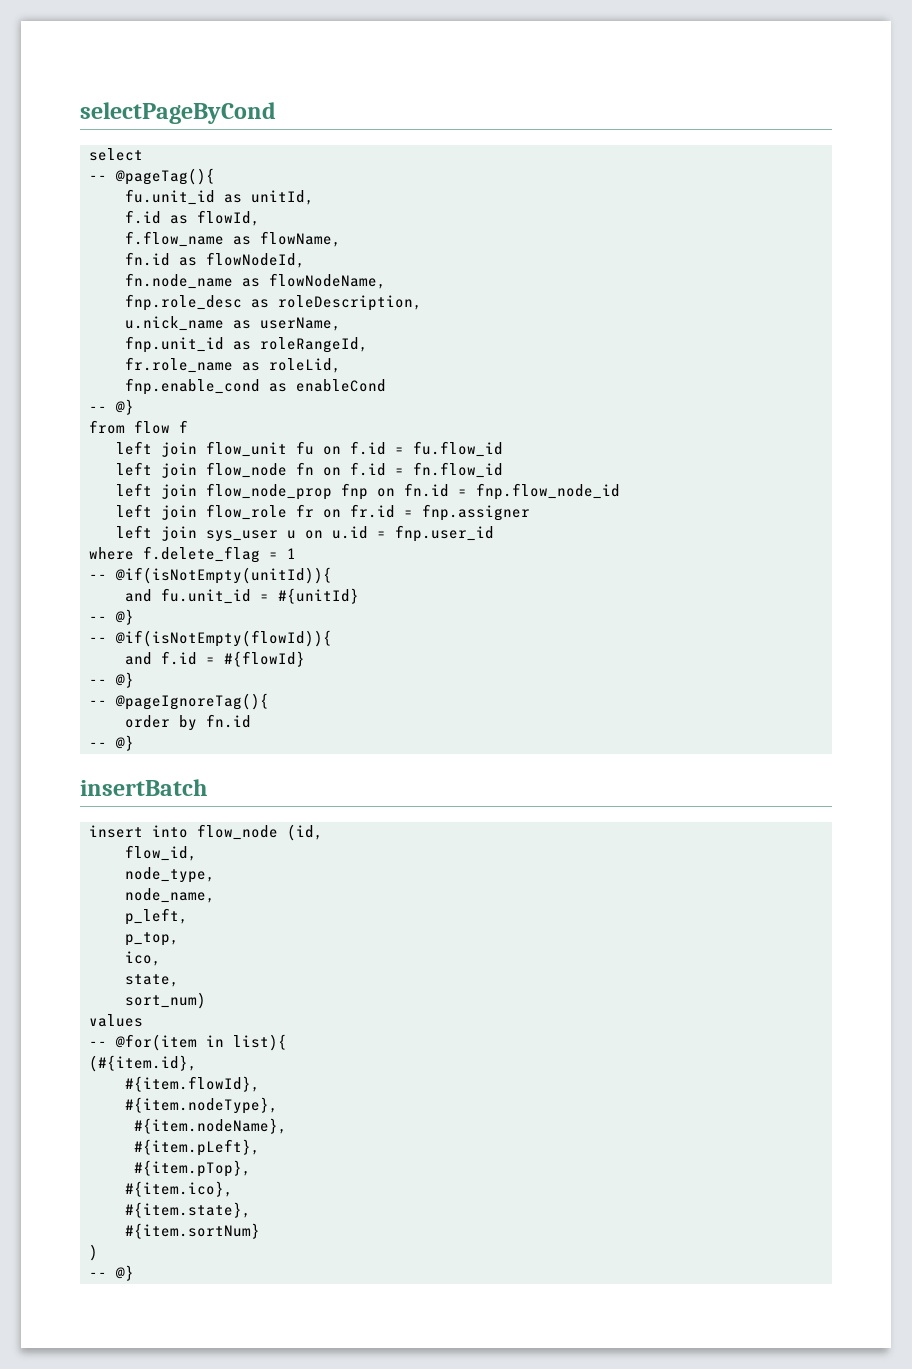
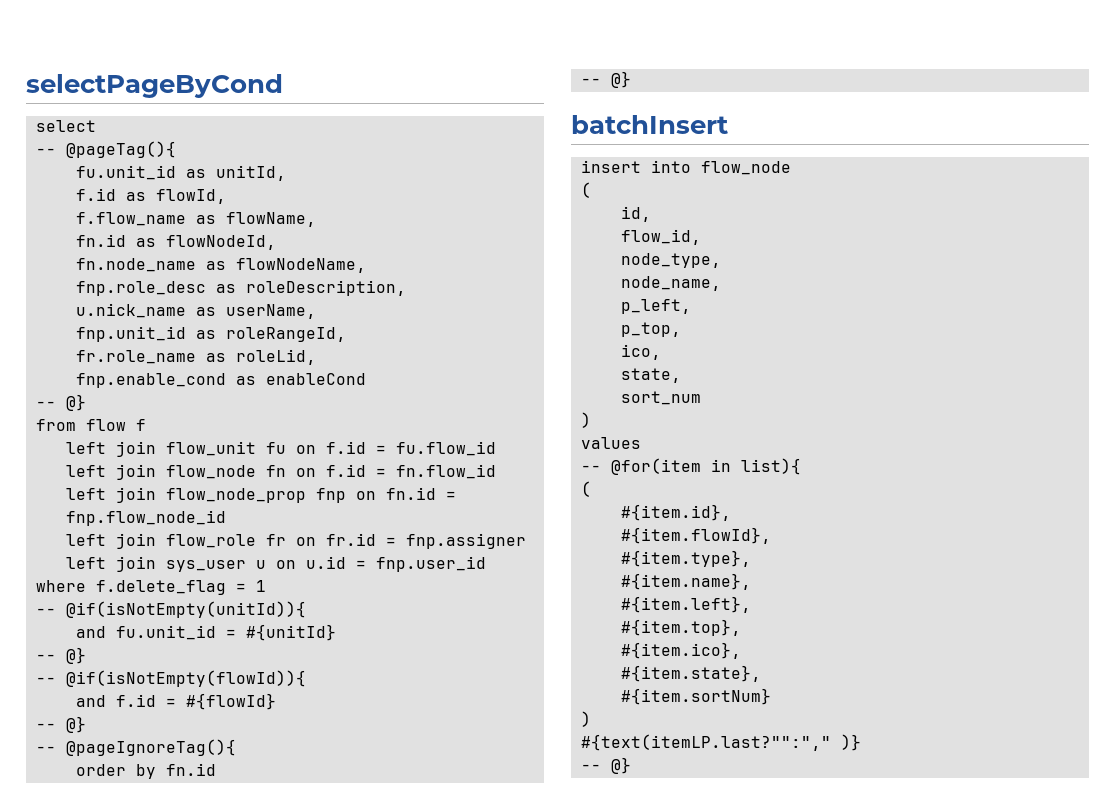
[80,779,207,796] insertBatch -> [571,115,728,134] batchInsert
[287,824,324,841] (id, -> [580,182,591,198] [620,206,651,222] // ( // id,
[125,992,207,1009] sort_num) -> [620,391,701,405] [580,412,591,428] sort_num // )
[89,1055,198,1072] (#{item.id}, -> [580,481,591,497] [620,504,731,521] ( // #{item.id},
[125,1097,279,1114] [134,1118,288,1134] [134,1139,261,1156] [134,1160,252,1177] #{item.nodeType}, // #{item.nodeName}, // #{item.pLeft}, // #{item.pTop}, -> [620,550,751,567] [620,573,751,590] [620,596,751,613] [620,619,741,636] #{item.type}, // #{item.name}, // #{item.left}, // #{item.top},
(99, 1252) none -> [580,734,861,751] // #{text(itemLP.last?"":"," )}

